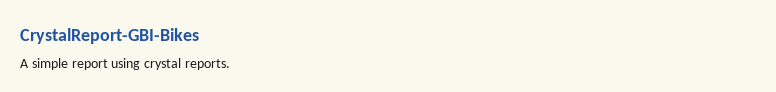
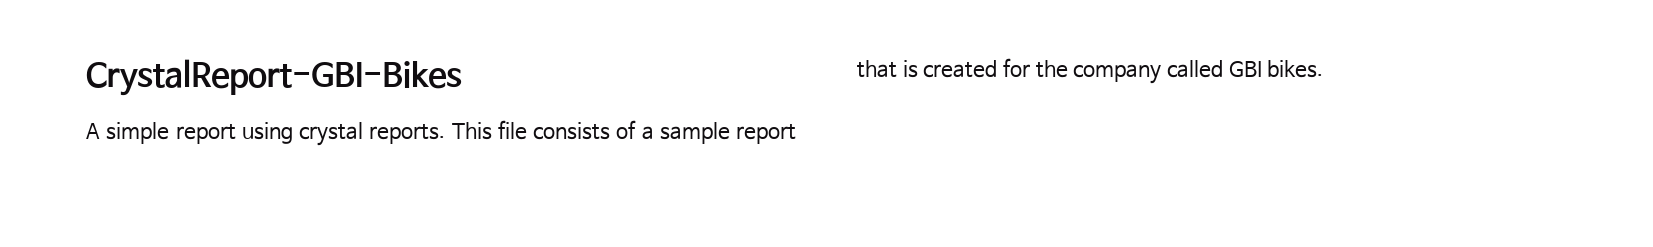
(230, 64) none -> [451,120,797,144] [857,58,1324,84] This file consists of a sample report that is created for the company called GBI bikes.

